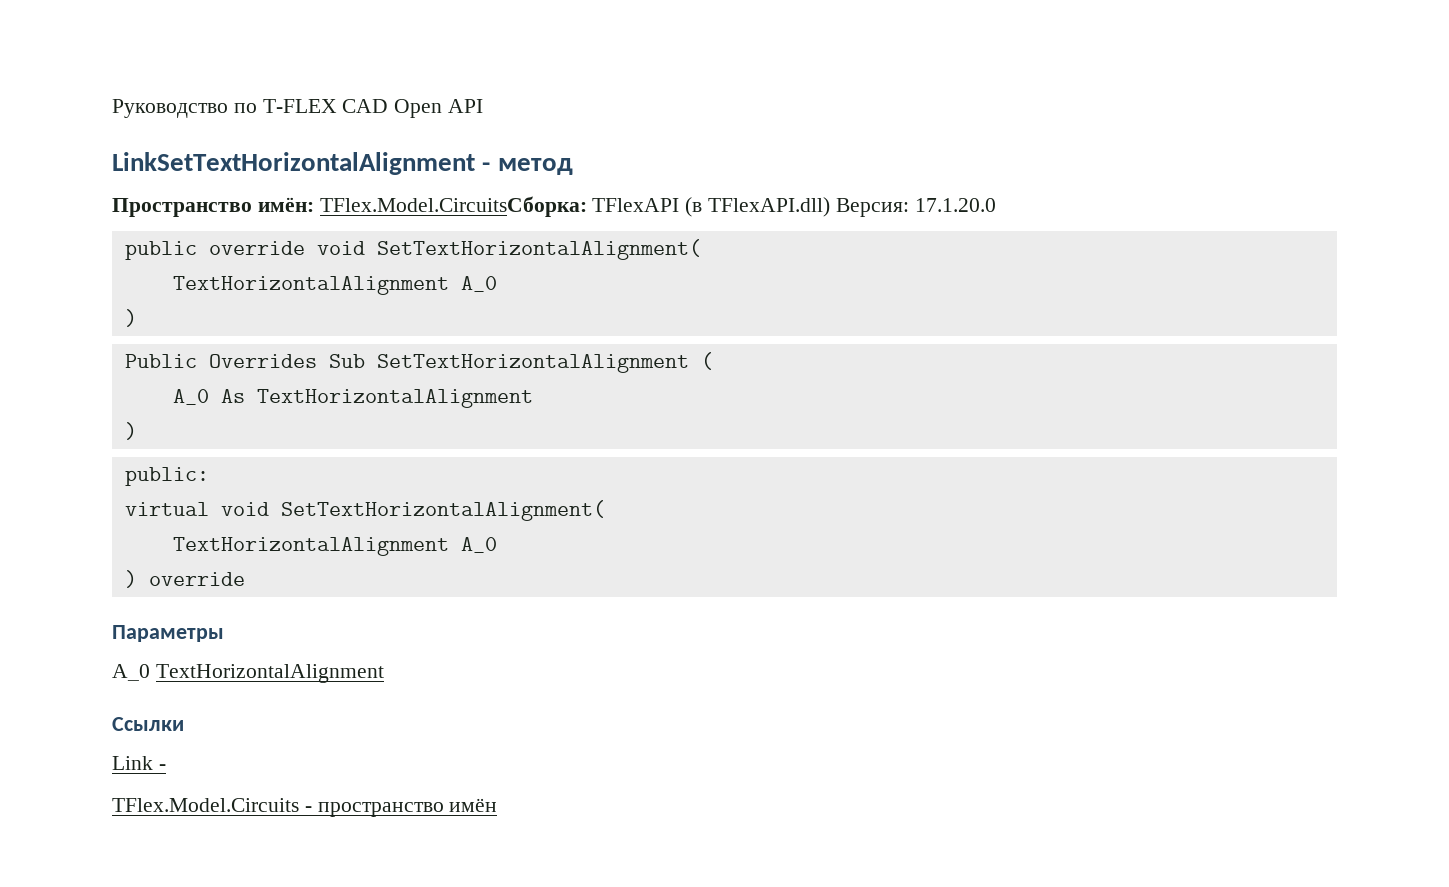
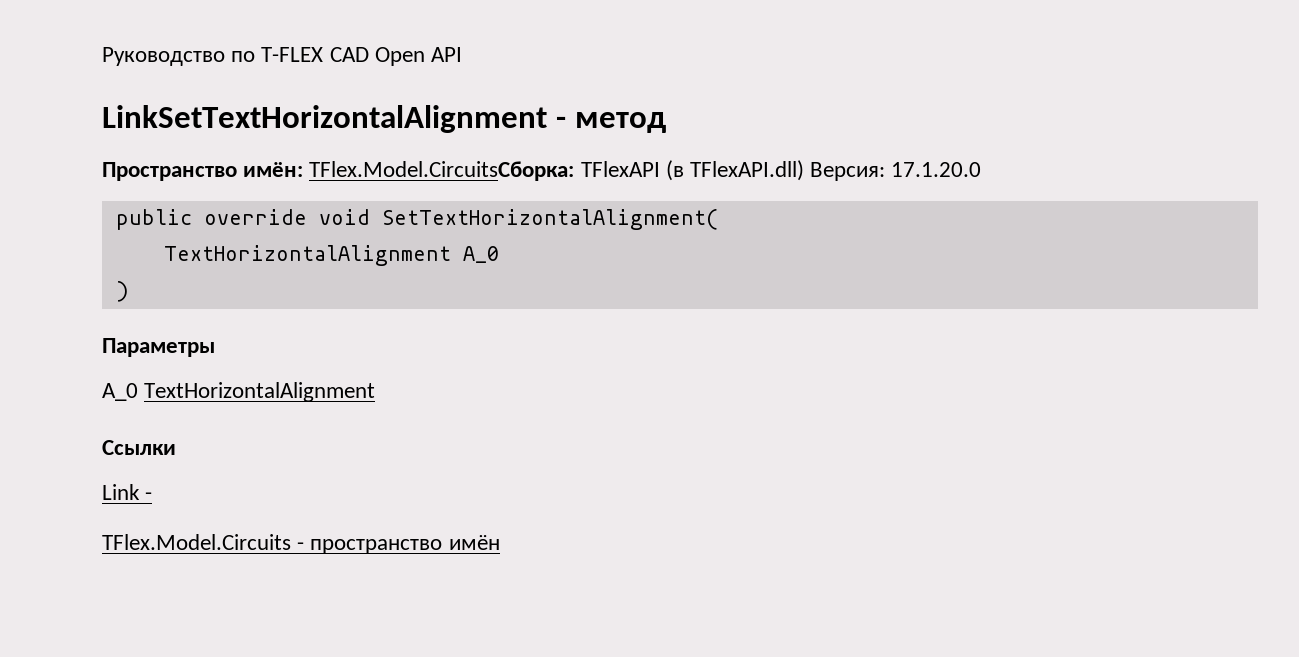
[124,352,713,373] [172,389,533,408] [124,422,137,440] [124,467,209,486] [124,500,605,521] [172,537,497,556] [124,570,245,588] // Public Overrides Sub SetTextHorizontalAlignment ( // A_0 As TextHorizontalAlignment // ) // public: // virtual void SetTextHorizontalAlignment( // TextHorizontalAlignment A_0 // ) override -> (129, 291) none

